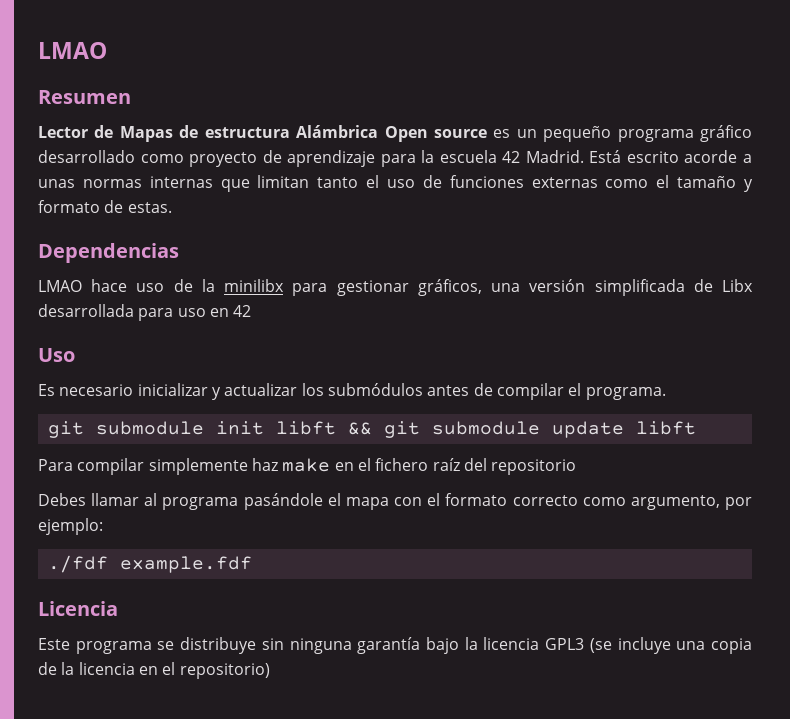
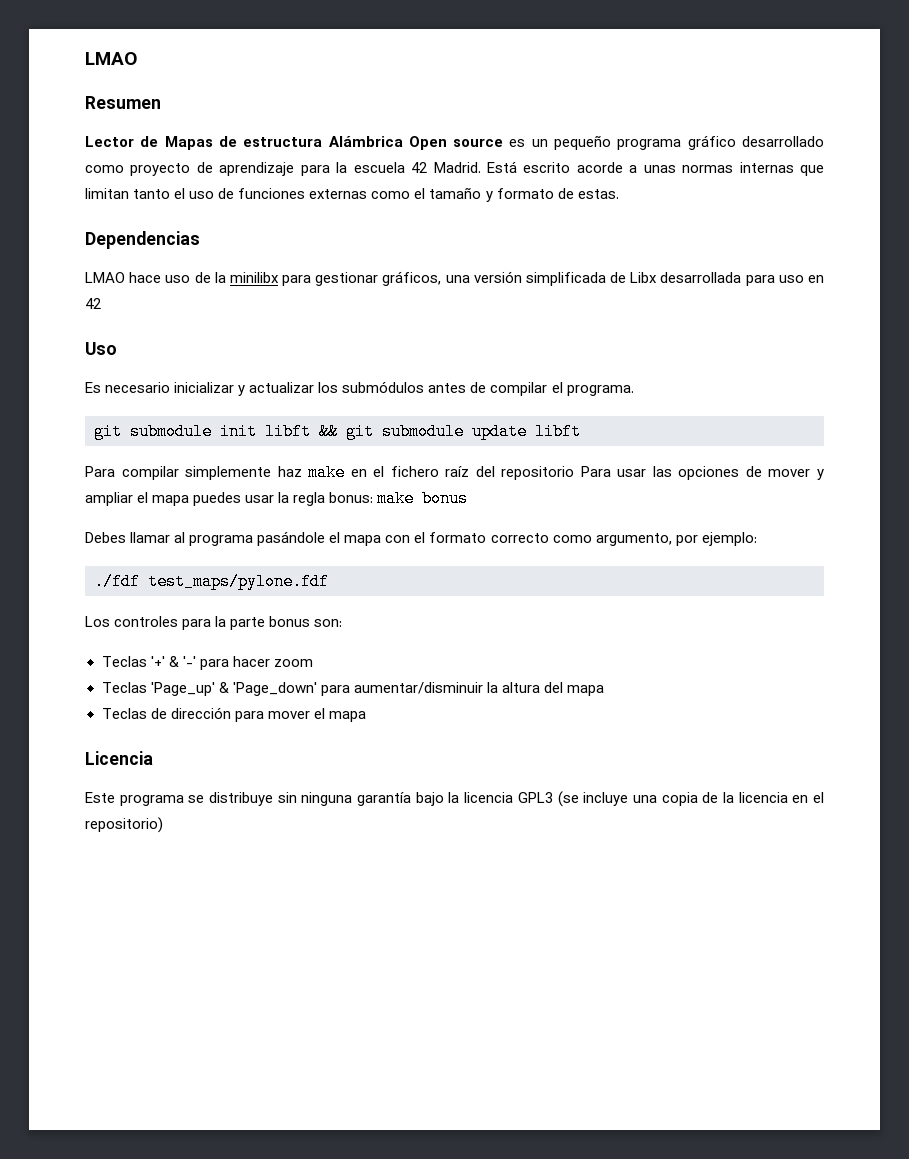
(577, 467) none -> [580,466,824,480] [85,490,469,507] Para usar las opciones de mover y ampliar el mapa puedes usar la regla bonus: make bonus
[119,556,252,573] example.fdf -> [148,573,329,590] [85,616,343,630] [101,656,313,670] [101,682,604,696] [101,707,366,722] test_maps/pylone.fdf // Los controles para la parte bonus son: // Teclas '+' & '-' para hacer zoom // Teclas 'Page_up' & 'Page_down' para aumentar/disminuir la altura del mapa // Teclas de dirección para mover el mapa

